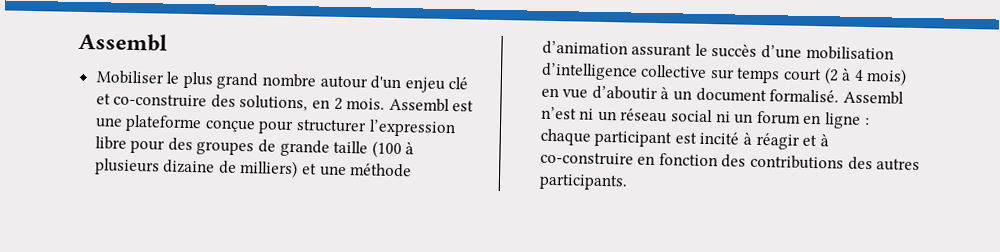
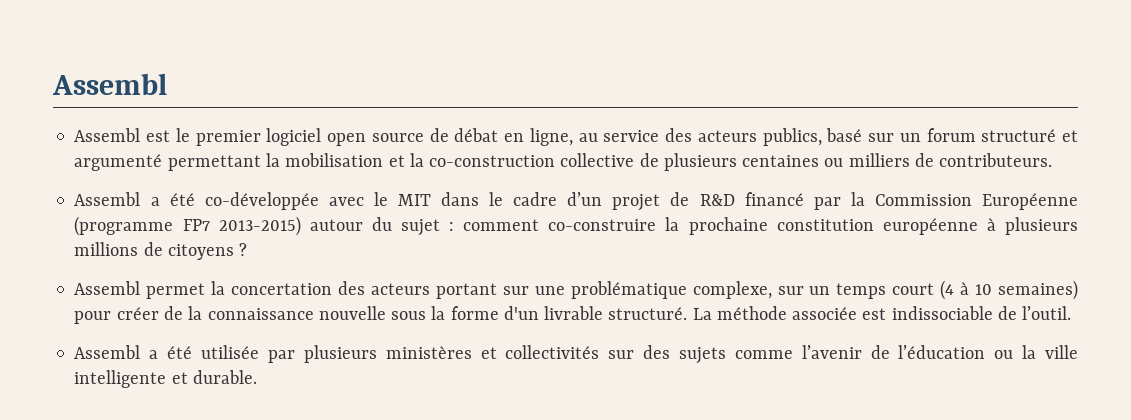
[95,70,469,93] [95,93,475,113] [94,114,456,138] [94,136,415,159] [93,158,413,179] [541,40,894,61] [540,62,908,86] [540,85,904,105] [540,106,870,129] [539,128,829,150] [539,151,921,172] [538,173,628,191] Mobiliser le plus grand nombre autour d'un enjeu clé et co-construire des solutions, en 2 mois. Assembl est une plateforme conçue pour structurer l’expression libre pour des groupes de grande taille (100 à plusieurs dizaine de milliers) et une méthode d’animation assurant le succès d’une mobilisation d’intelligence collective sur temps court (2 à 4 mois) en vue d’aboutir à un document formalisé. Assembl n’est ni un réseau social ni un forum en ligne : chaque participant est incité à réagir et à co-construire en fonction des contributions des autres participants. -> [74,128,1078,146] [74,153,1053,171] [74,192,1078,211] [74,216,1078,236] [74,242,248,260] [74,280,1079,300] [74,306,1072,324] [74,345,1079,364] [74,370,257,388] Assembl est le premier logiciel open source de débat en ligne, au service des acteurs publics, basé sur un forum structuré et argumenté permettant la mobilisation et la co-construction collective de plusieurs centaines ou milliers de contributeurs. // Assembl a été co-développée avec le MIT dans le cadre d’un projet de R&D financé par la Commission Européenne (programme FP7 2013-2015) autour du sujet : comment co-construire la prochaine constitution européenne à plusieurs millions de citoyens ? // Assembl permet la concertation des acteurs portant sur une problématique complexe, sur un temps court (4 à 10 semaines) pour créer de la connaissance nouvelle sous la forme d'un livrable structuré. La méthode associée est indissociable de l’outil. // Assembl a été utilisée par plusieurs ministères et collectivités sur des sujets comme l’avenir de l’éducation ou la ville intelligente et durable.

